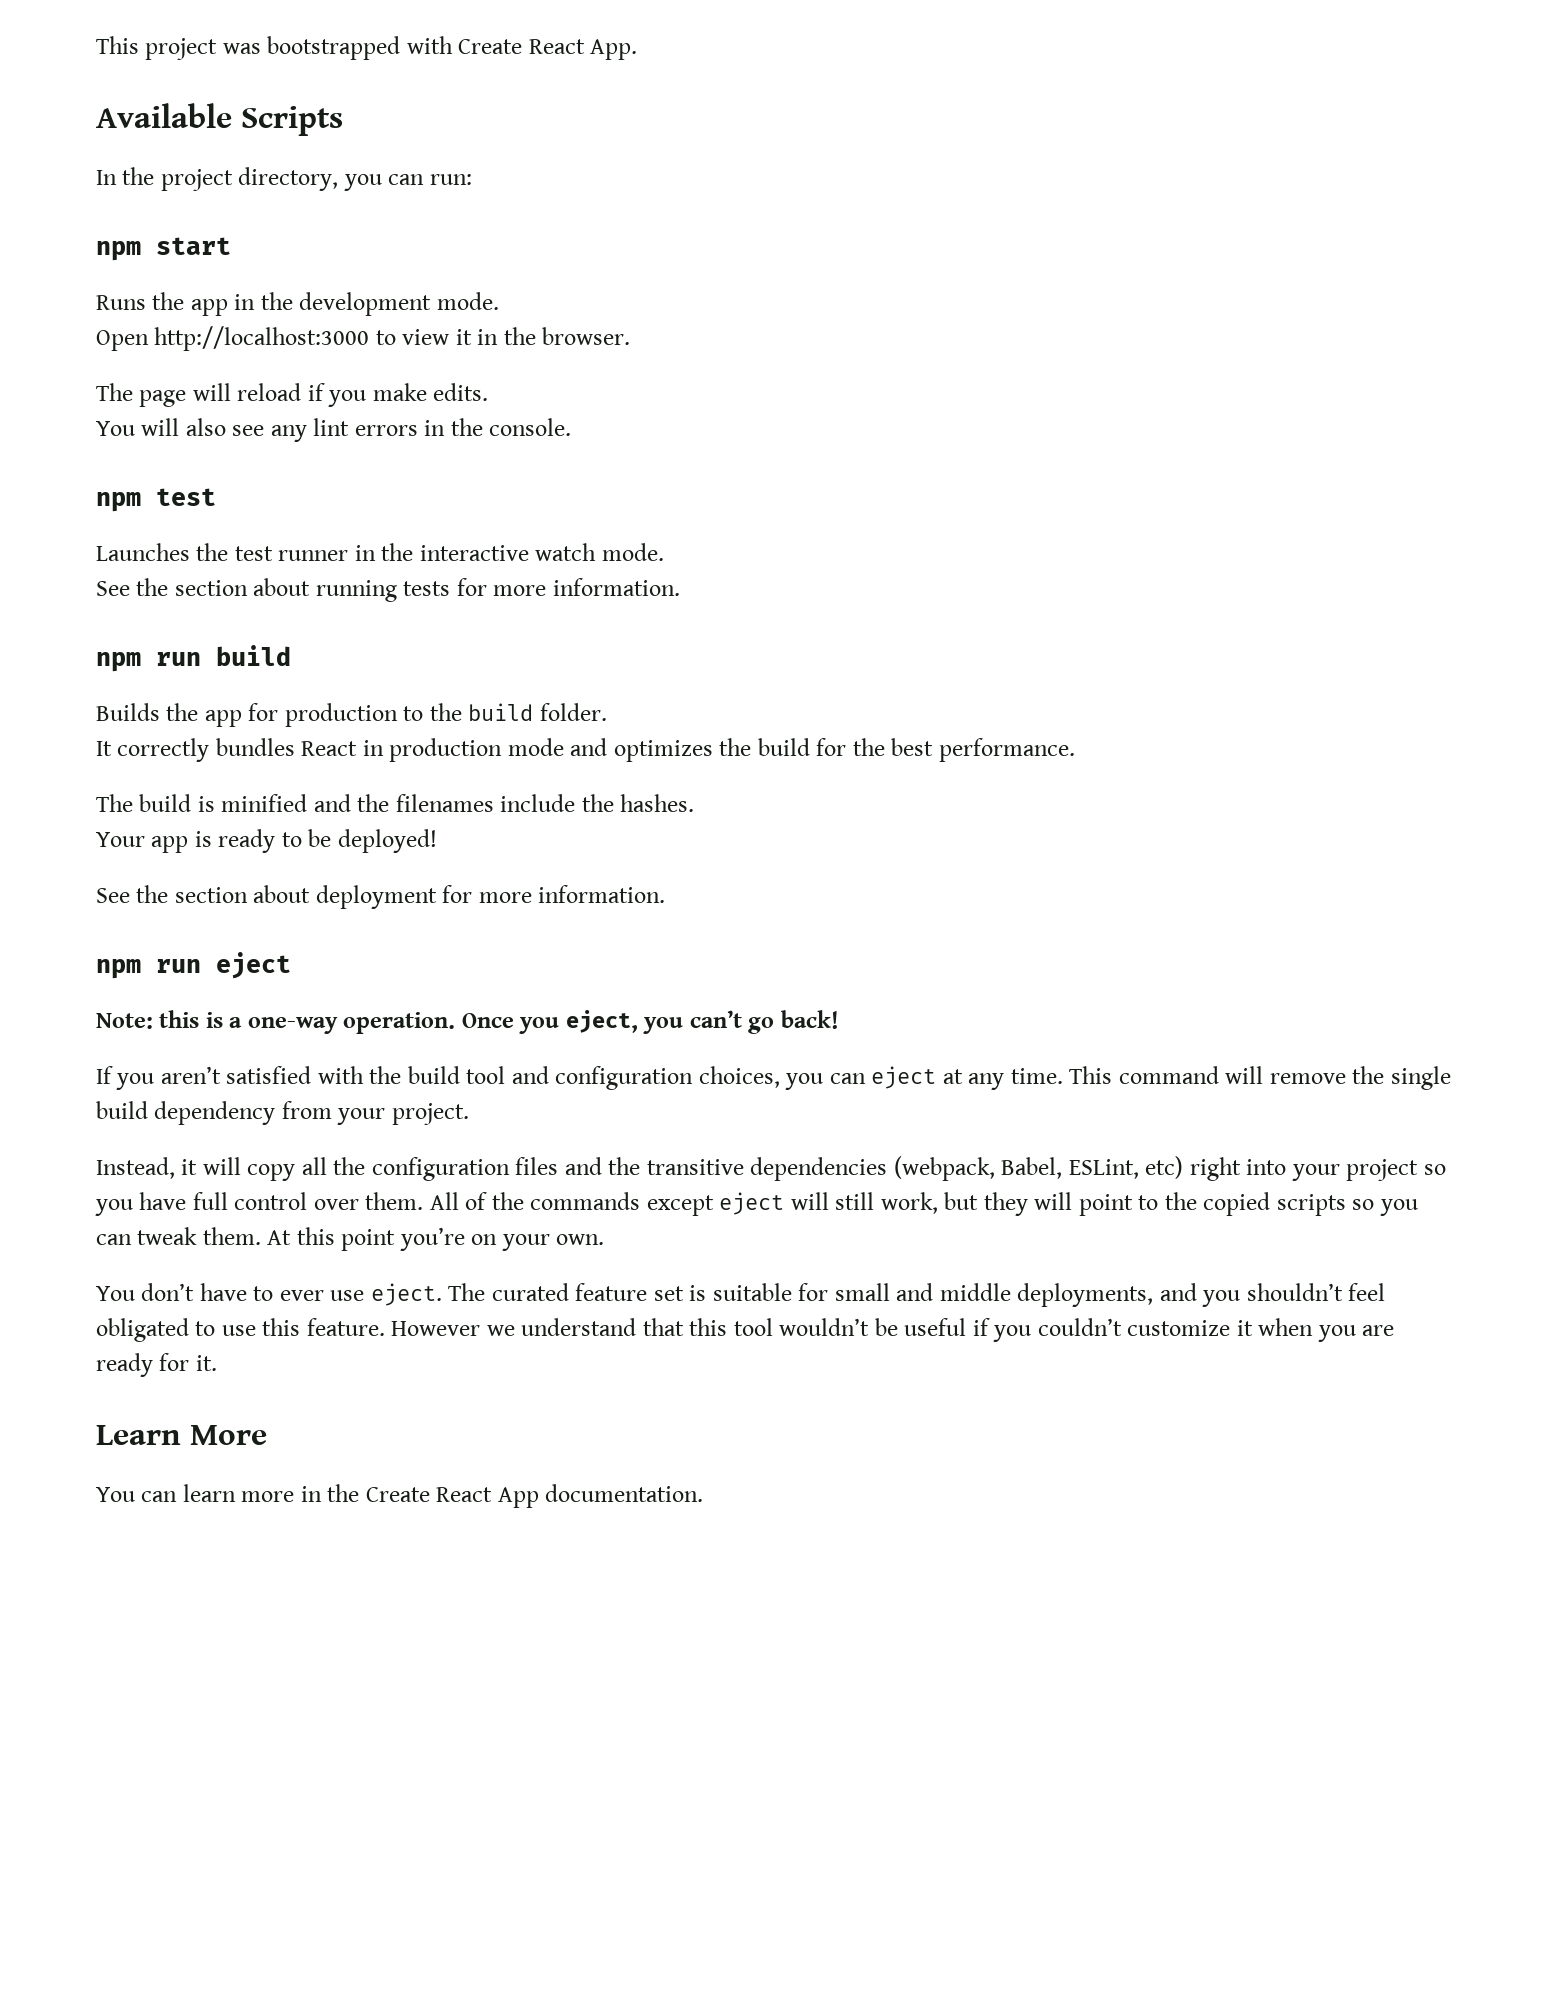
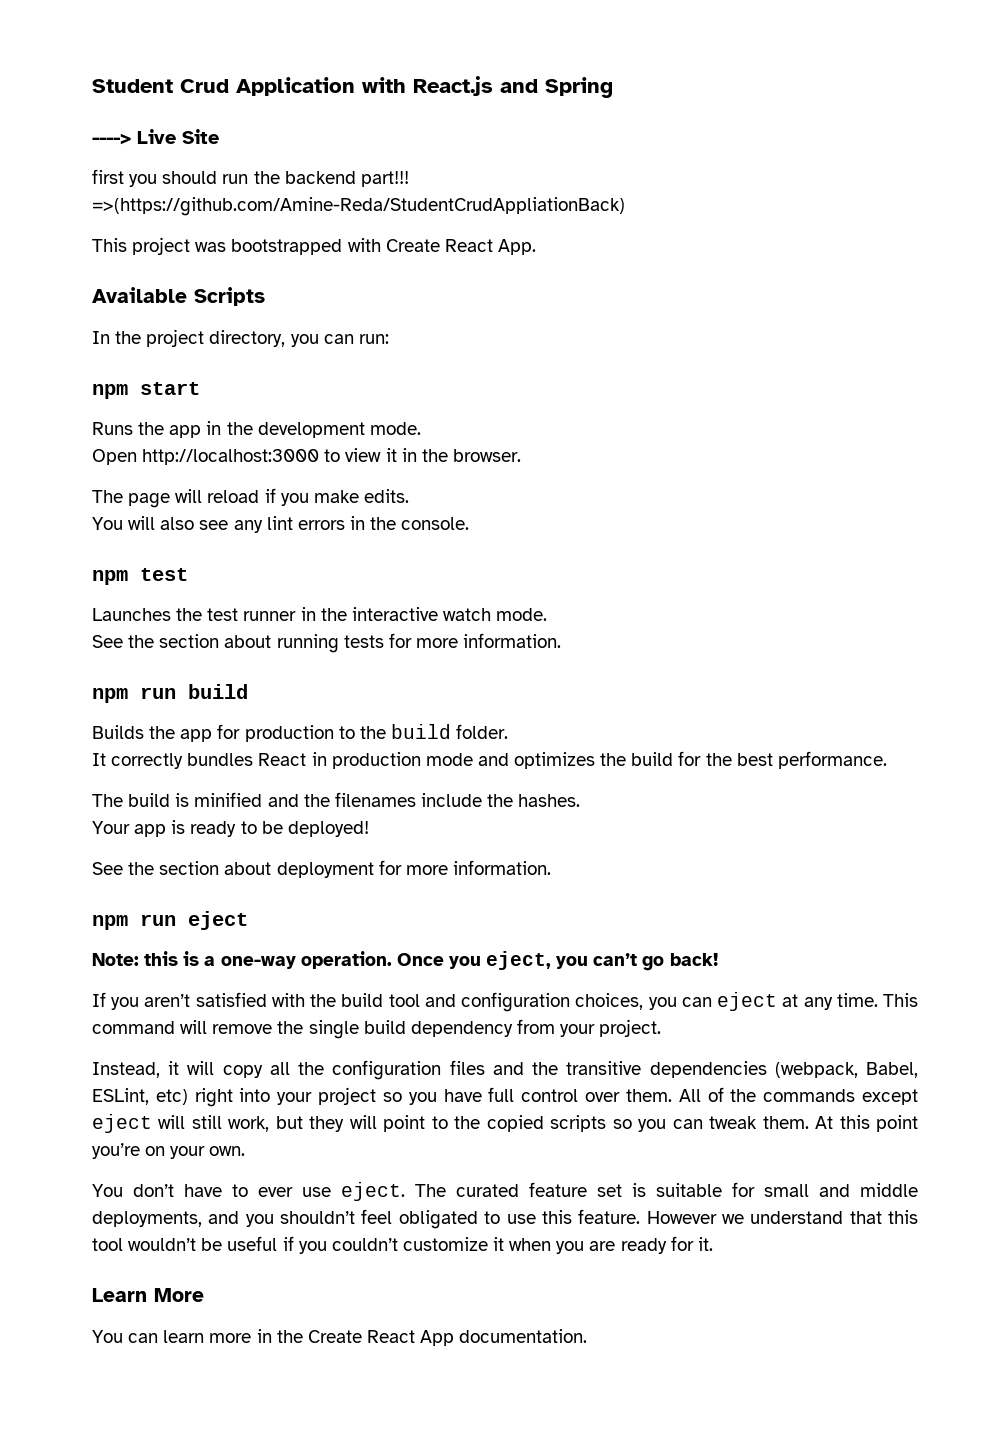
(96, 45) none -> [92,76,613,98] [92,129,219,145] [92,169,409,187] [92,197,625,216] Student Crud Application with React.js and Spring // ----> Live Site // first you should run the backend part!!! =>(https://github.com/Amine-Reda/StudentCrudAppliationBack) //

